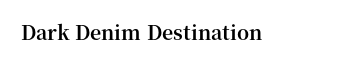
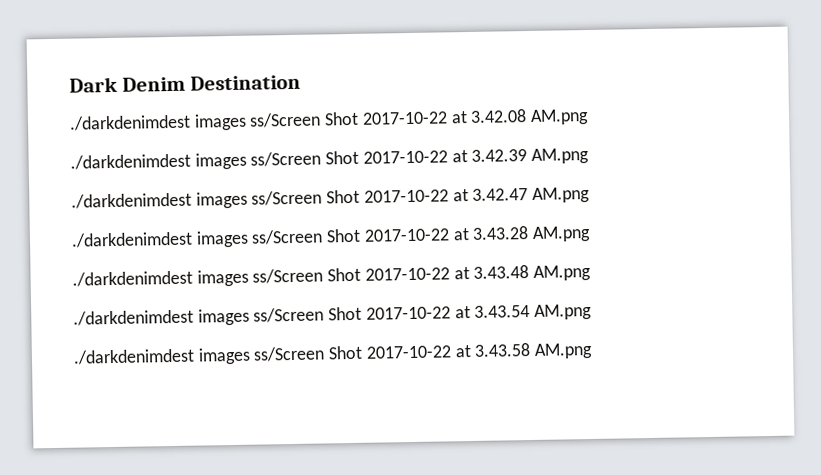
(262, 32) none -> [69,108,590,131] [70,147,590,170] [71,186,591,209] [71,225,592,248] [72,264,592,287] [73,303,593,326] [73,342,594,365] // ./darkdenimdest images ss/Screen Shot 2017-10-22 at 3.42.08 AM.png // ./darkdenimdest images ss/Screen Shot 2017-10-22 at 3.42.39 AM.png // ./darkdenimdest images ss/Screen Shot 2017-10-22 at 3.42.47 AM.png // ./darkdenimdest images ss/Screen Shot 2017-10-22 at 3.43.28 AM.png // ./darkdenimdest images ss/Screen Shot 2017-10-22 at 3.43.48 AM.png // ./darkdenimdest images ss/Screen Shot 2017-10-22 at 3.43.54 AM.png // ./darkdenimdest images ss/Screen Shot 2017-10-22 at 3.43.58 AM.png

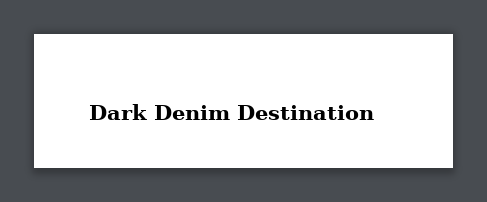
[69,108,590,131] [70,147,590,170] [71,186,591,209] [71,225,592,248] [72,264,592,287] [73,303,593,326] [73,342,594,365] // ./darkdenimdest images ss/Screen Shot 2017-10-22 at 3.42.08 AM.png // ./darkdenimdest images ss/Screen Shot 2017-10-22 at 3.42.39 AM.png // ./darkdenimdest images ss/Screen Shot 2017-10-22 at 3.42.47 AM.png // ./darkdenimdest images ss/Screen Shot 2017-10-22 at 3.43.28 AM.png // ./darkdenimdest images ss/Screen Shot 2017-10-22 at 3.43.48 AM.png // ./darkdenimdest images ss/Screen Shot 2017-10-22 at 3.43.54 AM.png // ./darkdenimdest images ss/Screen Shot 2017-10-22 at 3.43.58 AM.png -> (374, 112) none

